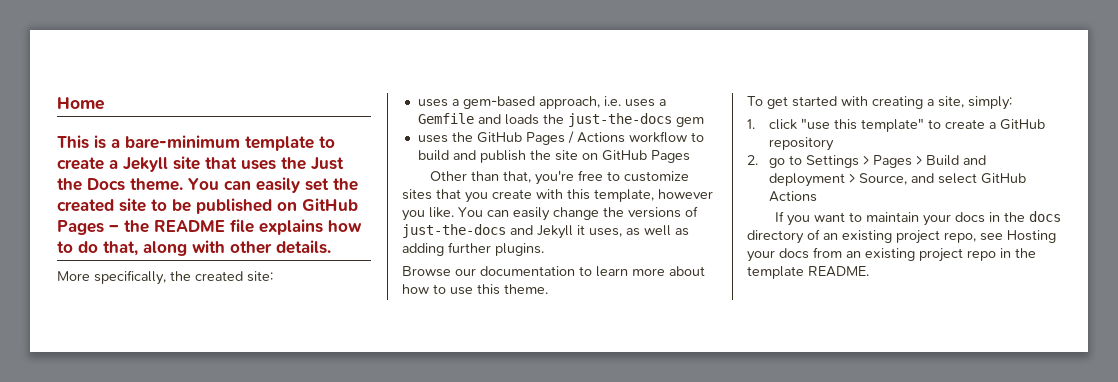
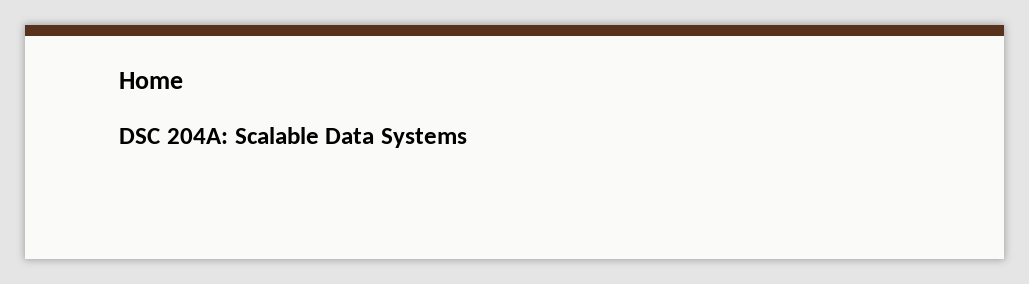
[57,135,335,151] [57,156,344,172] [57,177,358,193] [57,198,358,214] [57,219,362,235] [57,240,331,256] [57,270,273,285] [417,96,666,109] [417,113,704,127] [417,131,704,145] [417,150,690,163] [429,170,689,185] [402,189,713,203] [402,206,698,221] [402,224,689,239] [402,242,544,256] [402,266,705,277] [402,284,548,295] [747,96,1012,110] [747,118,1046,132] [769,137,835,151] [747,155,987,168] [769,173,1027,187] [769,191,818,202] [774,211,1061,226] [747,229,1056,244] [747,247,1036,262] [747,266,869,279] This is a bare-minimum template to create a Jekyll site that uses the Just the Docs theme. You can easily set the created site to be published on GitHub Pages – the README file explains how to do that, along with other details. // More specifically, the created site: // uses a gem-based approach, i.e. uses a Gemfile and loads the just-the-docs gem // uses the GitHub Pages / Actions workflow to build and publish the site on GitHub Pages // Other than that, you're free to customize sites that you create with this template, however you like. You can easily change the versions of just-the-docs and Jekyll it uses, as well as adding further plugins. // Browse our documentation to learn more about how to use this theme. // To get started with creating a site, simply: // 1. click "use this template" to create a GitHub repository // 2. go to Settings > Pages > Build and deployment > Source, and select GitHub Actions // If you want to maintain your docs in the docs directory of an existing project repo, see Hosting your docs from an existing project repo in the template README. -> [119,127,467,148] DSC 204A: Scalable Data Systems

